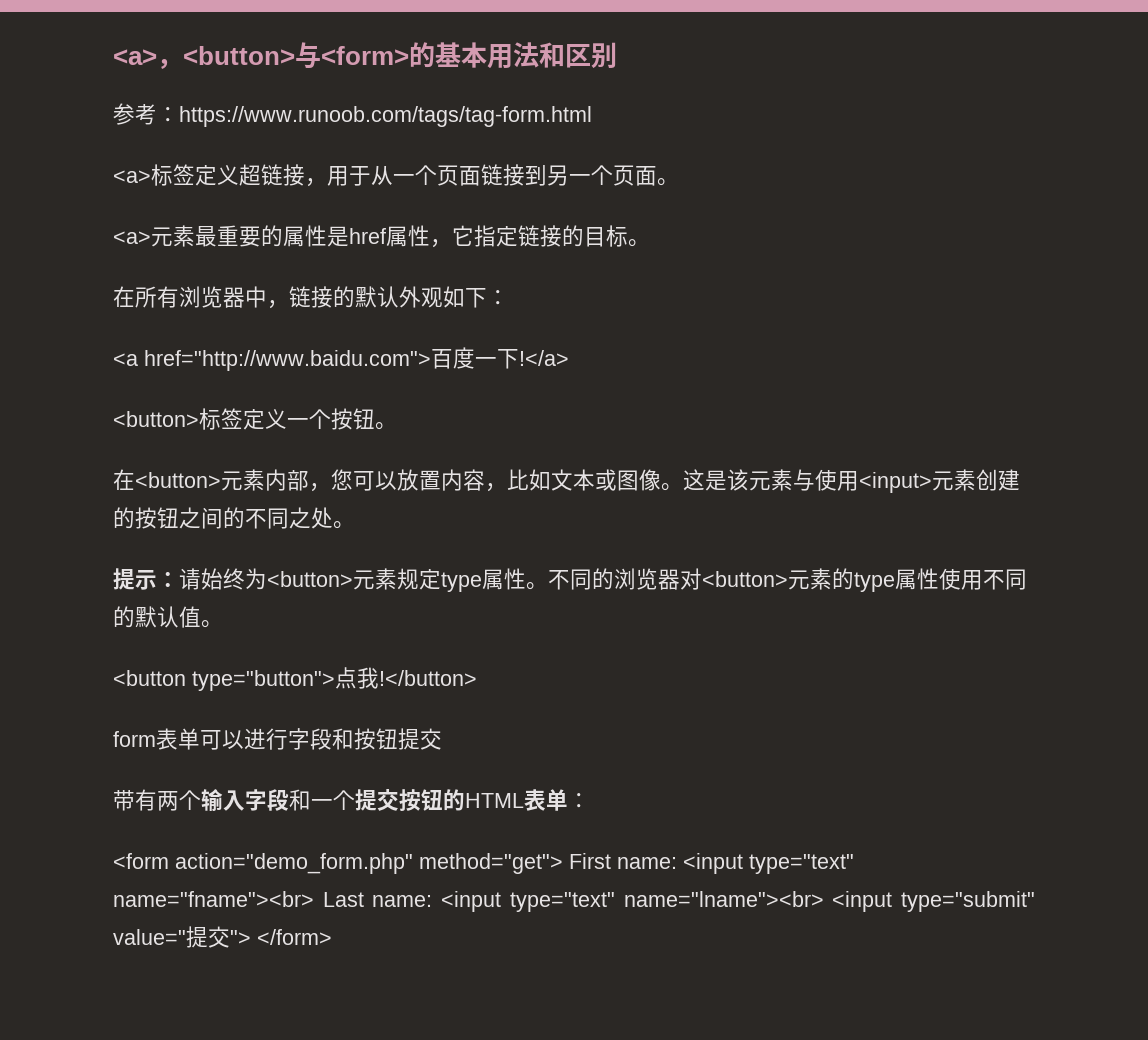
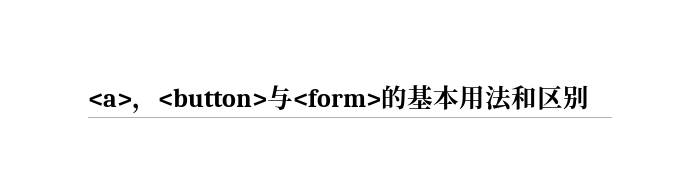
[113,103,592,127] [113,164,679,187] [113,225,650,248] [113,286,509,309] [113,347,569,371] [113,408,397,430] [113,469,1020,493] [113,507,355,529] [113,568,1027,592] [113,606,223,628] [113,667,477,691] [113,728,442,750] [113,789,590,811] [113,853,854,874] [113,891,1035,912] [113,926,332,948] // 参考：https://www.runoob.com/tags/tag-form.html // <a>标签定义超链接，用于从一个页面链接到另一个页面。 // <a>元素最重要的属性是href属性，它指定链接的目标。 // 在所有浏览器中，链接的默认外观如下： // <a href="http://www.baidu.com">百度一下!</a> // <button>标签定义一个按钮。 // 在<button>元素内部，您可以放置内容，比如文本或图像。这是该元素与使用<input>元素创建的按钮之间的不同之处。 // 提示：请始终为<button>元素规定type属性。不同的浏览器对<button>元素的type属性使用不同的默认值。 // <button type="button">点我!</button> // form表单可以进行字段和按钮提交 // 带有两个输入字段和一个提交按钮的HTML表单： // <form action="demo_form.php" method="get"> First name: <input type="text" name="fname"><br> Last name: <input type="text" name="lname"><br> <input type="submit" value="提交"> </form> -> (589, 97) none

